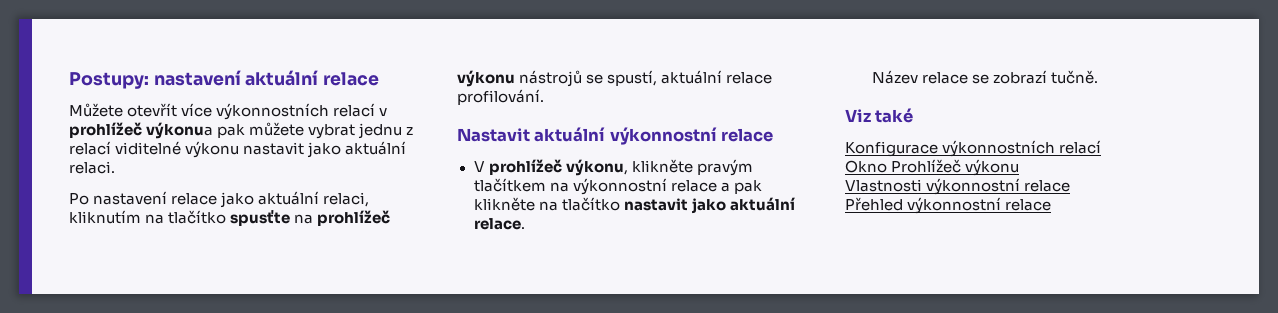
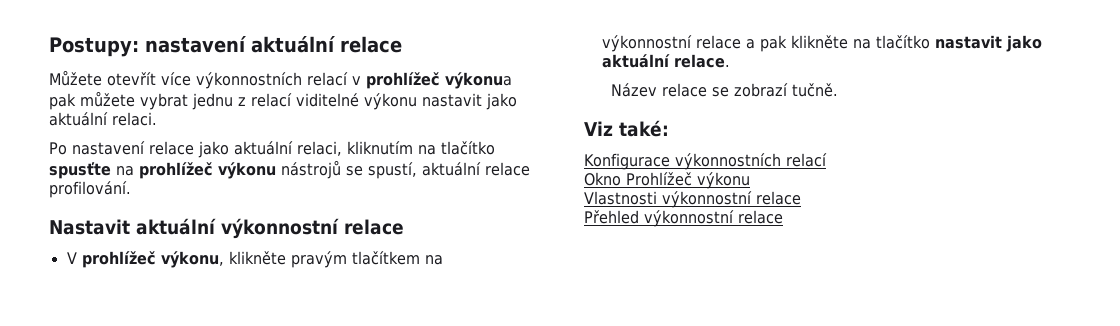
[875,108,914,123] také -> [619,120,669,137] také:

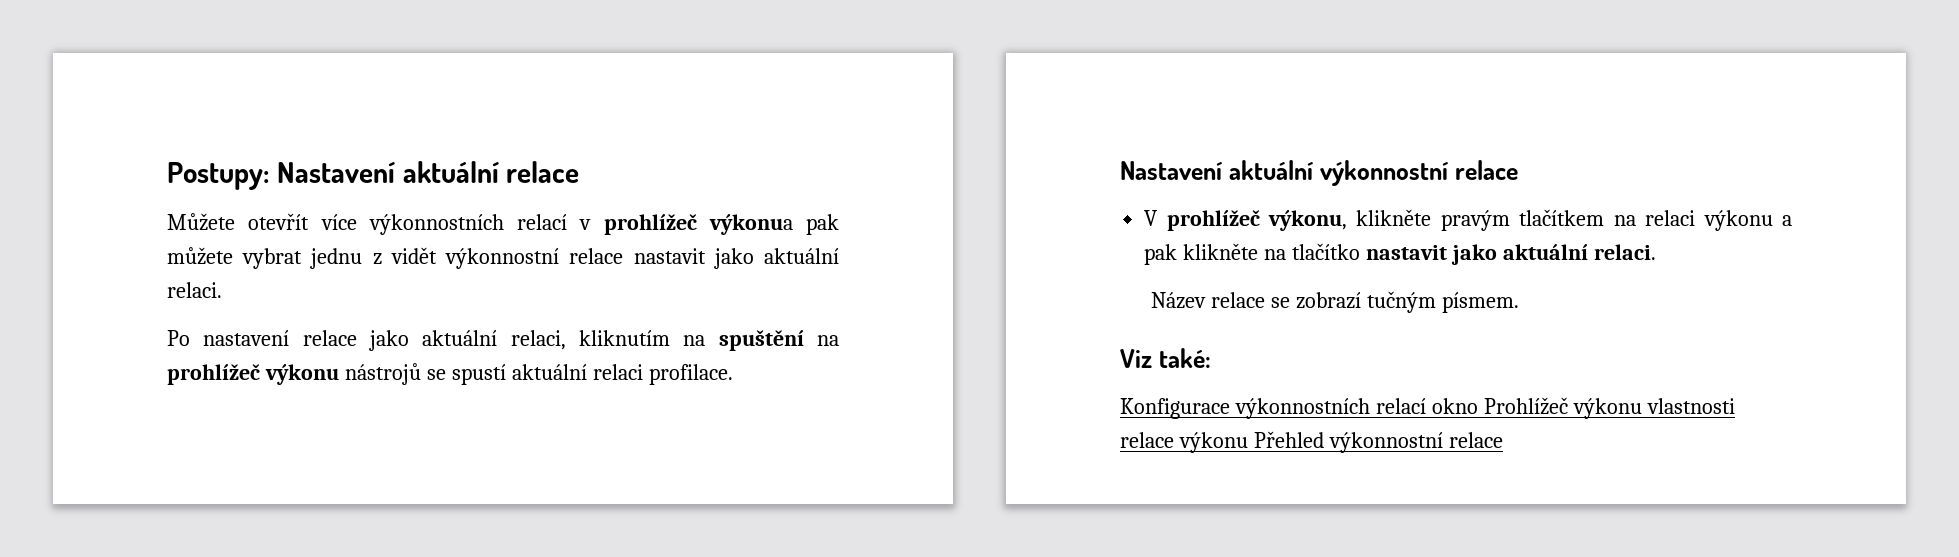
[145,36,246,53] nastavení -> [276,162,395,183] Nastavení
[251,93,417,110] relací viditelné výkonu -> [390,247,624,269] vidět výkonnostní relace
[441,141,495,155] [49,162,111,179] tlačítko spusťte -> [718,330,804,351] spuštění
[368,162,530,179] [49,181,131,198] [49,219,130,235] spustí, aktuální relace profilování. // Nastavit -> [451,364,733,385] [1120,161,1222,180] spustí aktuální relaci profilace. // Nastavení
[601,35,741,52] výkonnostní relace -> [1645,210,1773,231] relaci výkonu
[673,54,730,68] relace. -> [1593,244,1656,260] relaci.
[791,83,838,97] tučně. -> [1367,291,1520,313] tučným písmem.
[584,172,621,186] // Okno -> [1431,398,1478,414] okno
[584,191,801,208] // Vlastnosti výkonnostní relace // -> [1646,398,1735,414] [1120,432,1248,453] vlastnosti relace výkonu

